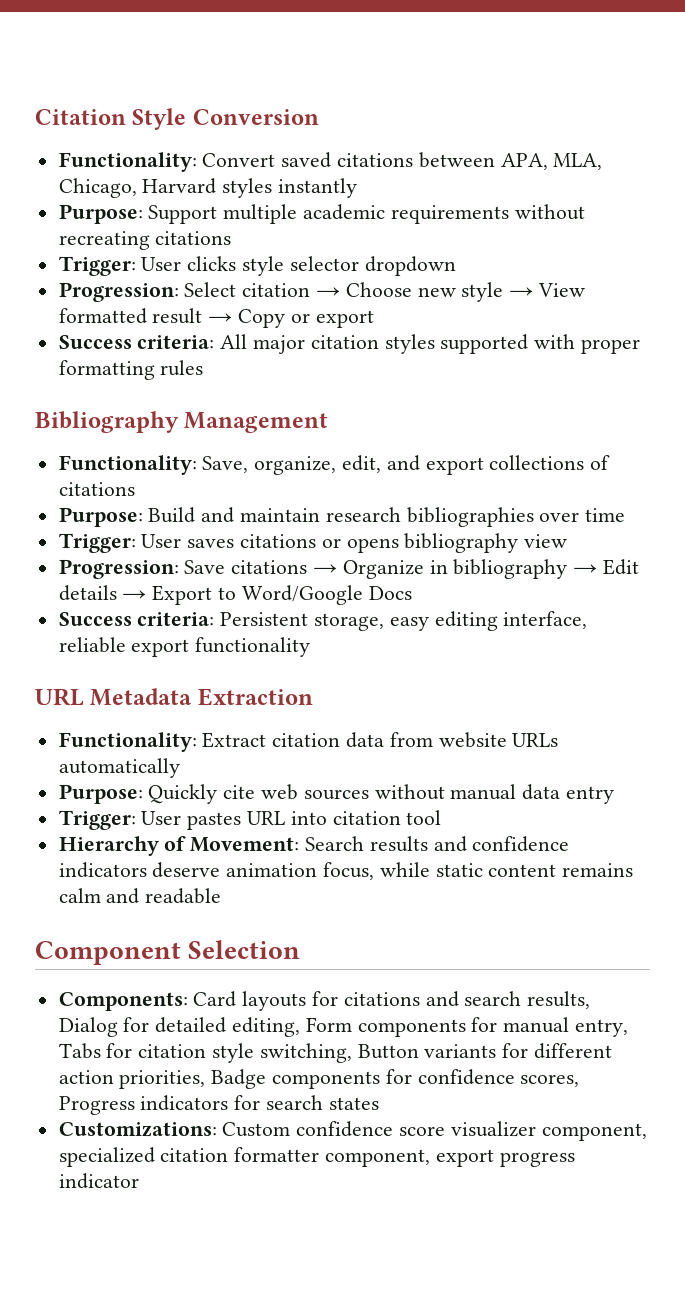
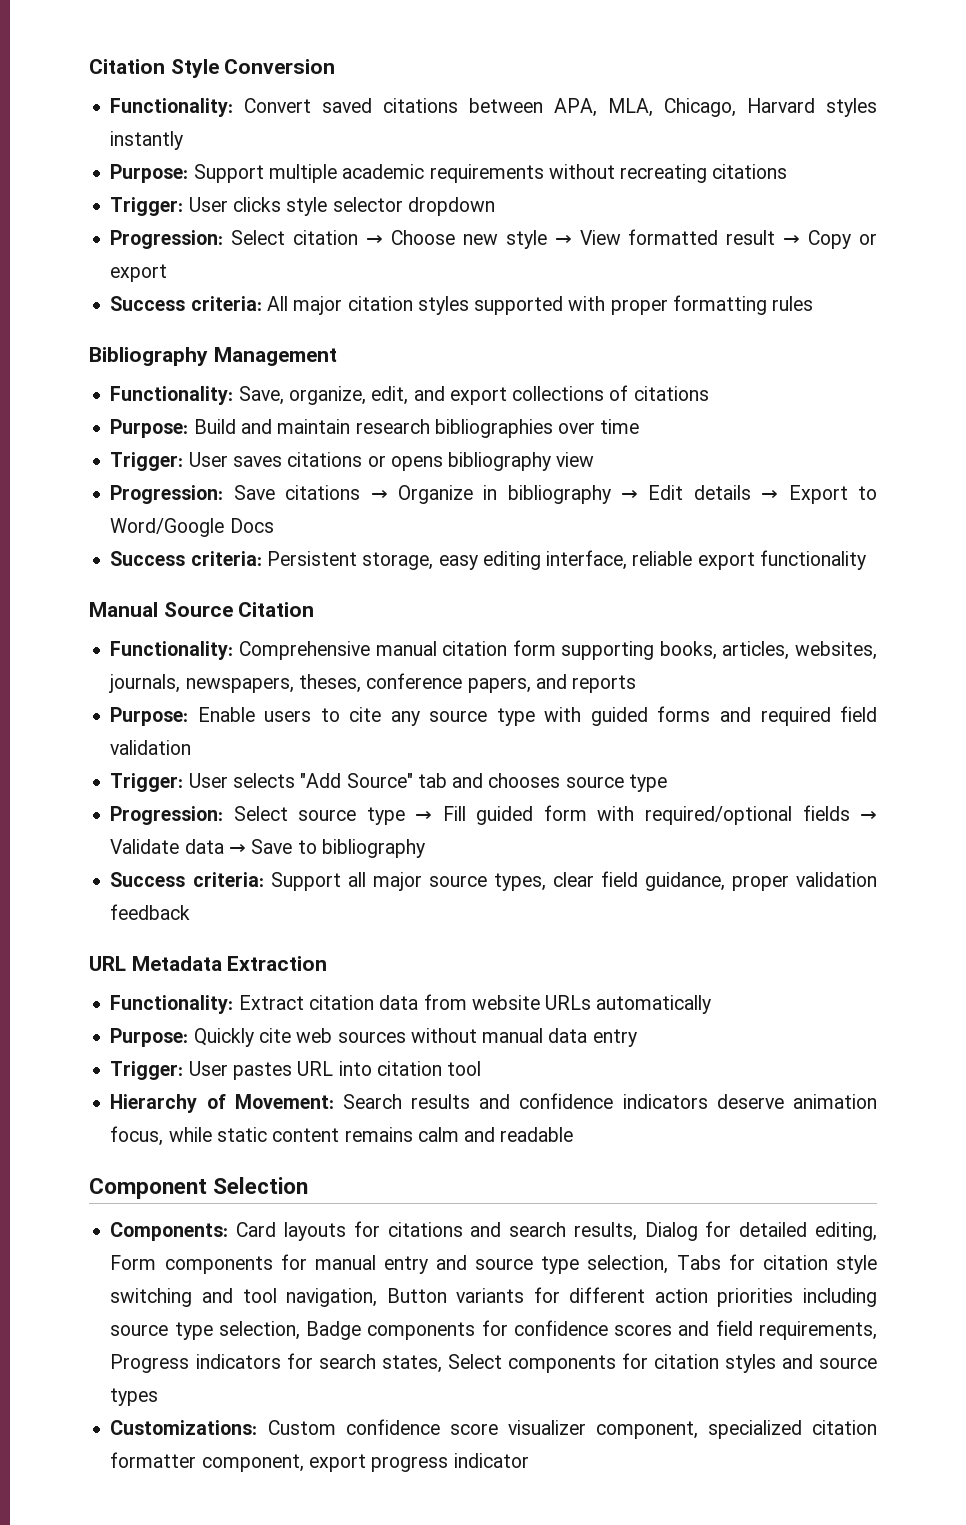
(311, 647) none -> [89,602,315,617] [110,640,878,660] [109,673,637,693] [110,706,877,726] [110,740,192,755] [110,773,667,792] [110,805,877,825] [110,839,425,858] [110,871,877,891] [110,904,191,920] // Manual Source Citation // Functionality: Comprehensive manual citation form supporting books, articles, websites, journals, newspapers, theses, conference papers, and reports // Purpose: Enable users to cite any source type with guided forms and required field validation // Trigger: User selects "Add Source" tab and chooses source type // Progression: Select source type → Fill guided form with required/optional fields → Validate data → Save to bibliography // Success criteria: Support all major source types, clear field guidance, proper validation feedback
[575,1019,629,1037] [58,1043,352,1063] entry, Tabs for citation style switching, -> [383,1254,877,1274] [110,1288,378,1307] entry and source type selection, Tabs for citation style switching and tool navigation,
[119,1069,580,1089] [58,1095,379,1115] priorities, Badge components for confidence scores, Progress indicators for search states -> [717,1288,877,1307] [110,1320,877,1340] [110,1353,877,1373] [110,1388,159,1406] priorities including source type selection, Badge components for confidence scores and field requirements, Progress indicators for search states, Select components for citation styles and source types

